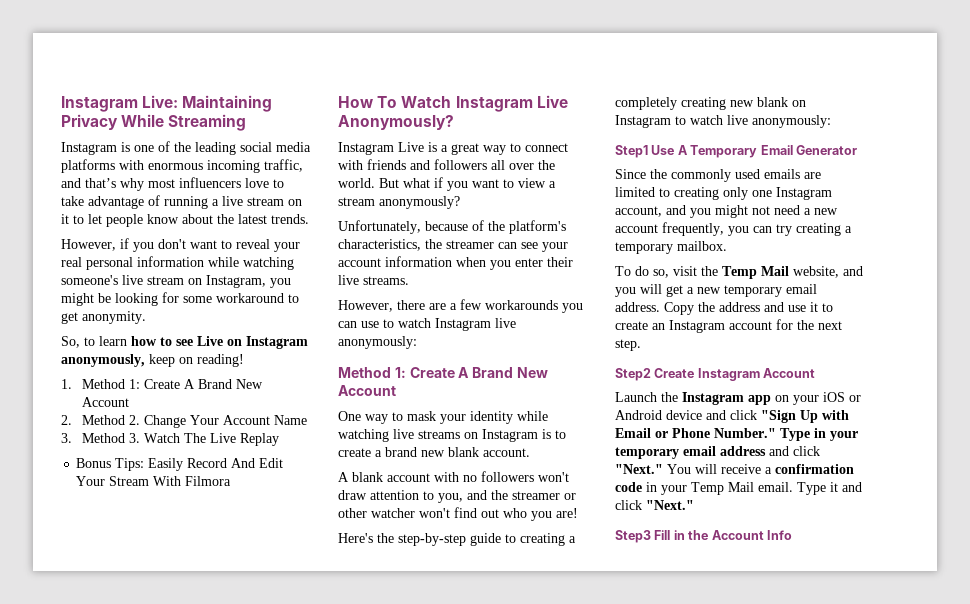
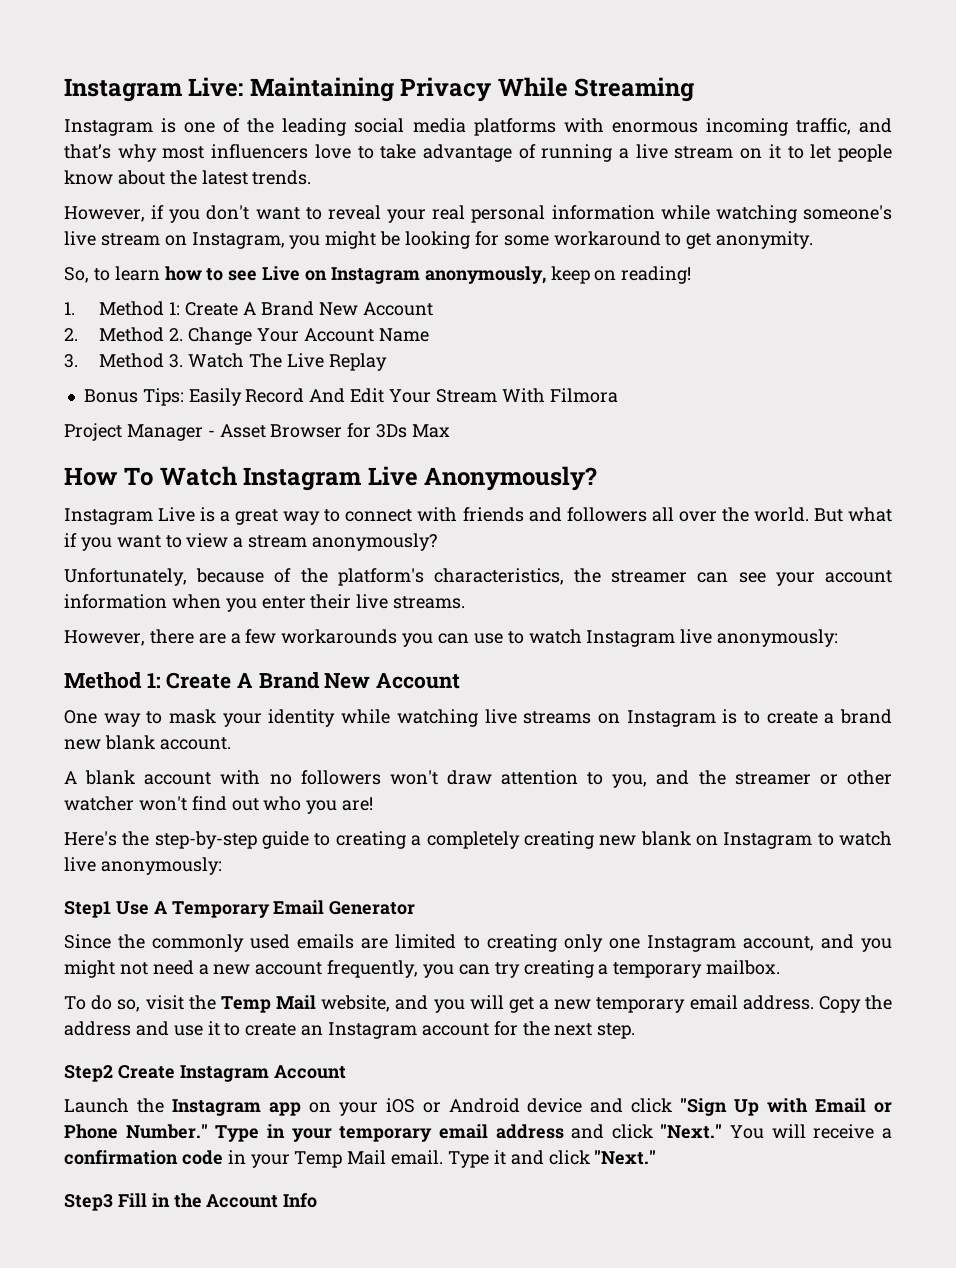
(232, 481) none -> [64,423,451,441] // Project Manager - Asset Browser for 3Ds Max

